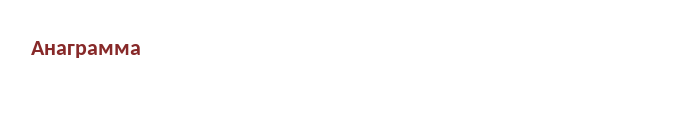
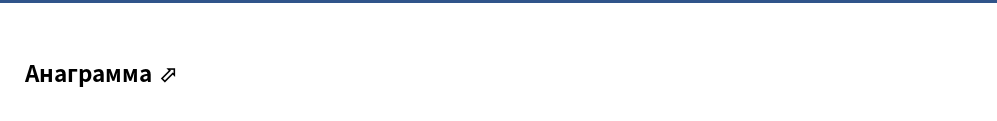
(141, 49) none -> [158,68,178,83] ⬀

